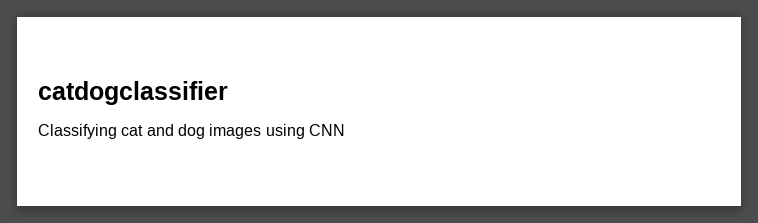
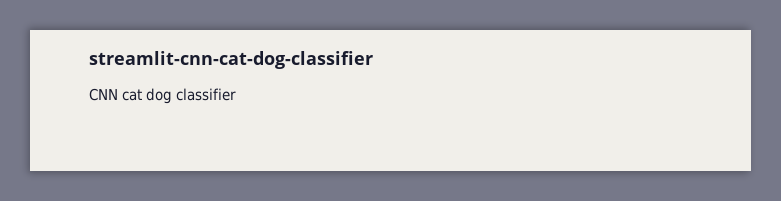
[38,81,228,105] [38,124,345,139] catdogclassifier // Classifying cat and dog images using CNN -> [89,51,373,69] [89,88,236,104] streamlit-cnn-cat-dog-classifier // CNN cat dog classifier

